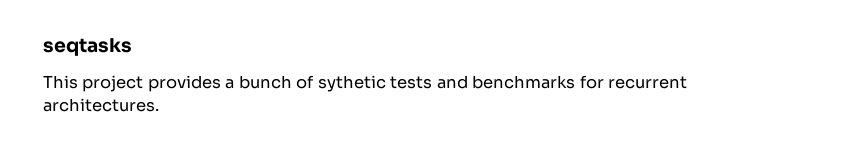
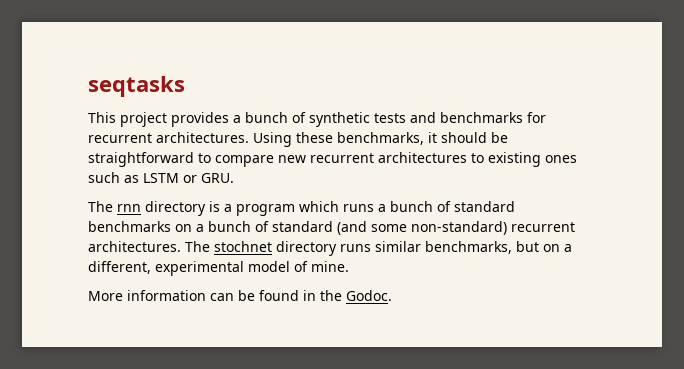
[317,75,386,92] sythetic -> [309,112,370,127] synthetic
(159, 105) none -> [253,132,508,147] [88,152,577,167] [88,172,234,183] [88,201,515,216] [88,221,575,235] [88,241,572,256] [88,261,349,276] [88,290,392,301] Using these benchmarks, it should be straightforward to compare new recurrent architectures to existing ones such as LSTM or GRU. // The rnn directory is a program which runs a bunch of standard benchmarks on a bunch of standard (and some non-standard) recurrent architectures. The stochnet directory runs similar benchmarks, but on a different, experimental model of mine. // More information can be found in the Godoc.

